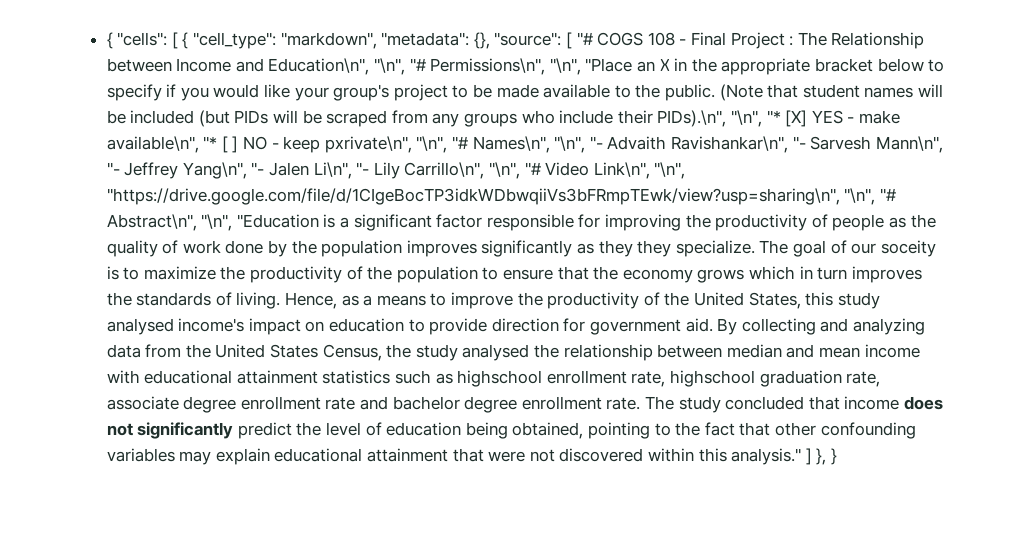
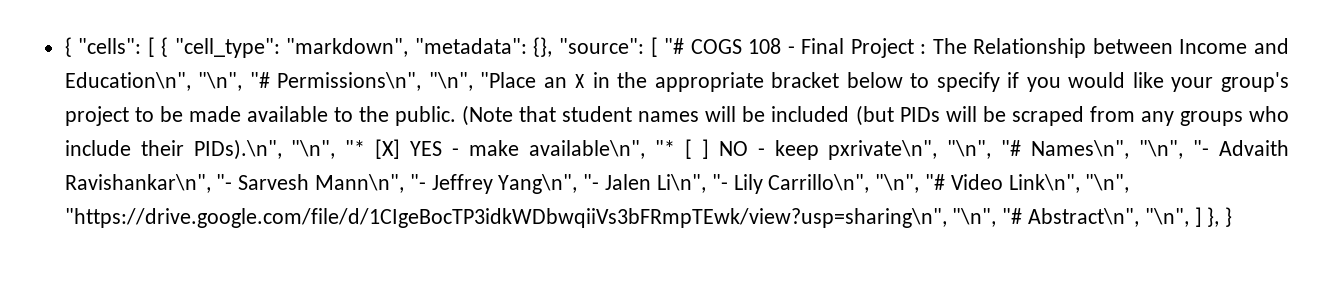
[236,214,936,231] [106,240,936,257] [106,266,922,283] [106,292,880,309] [106,318,925,335] [106,344,920,361] [106,370,881,387] [106,396,943,413] [106,422,916,439] [106,448,802,465] "Education is a significant factor responsible for improving the productivity of people as the quality of work done by the population improves significantly as they they specialize. The goal of our soceity is to maximize the productivity of the population to ensure that the economy grows which in turn improves the standards of living. Hence, as a means to improve the productivity of the United States, this study analysed income's impact on education to provide direction for government aid. By collecting and analyzing data from the United States Census, the study analysed the relationship between median and mean income with educational attainment statistics such as highschool enrollment rate, highschool graduation rate, associate degree enrollment rate and bachelor degree enrollment rate. The study concluded that income does not significantly predict the level of education being obtained, pointing to the fact that other confounding variables may explain educational attainment that were not discovered within this analysis." -> (1189, 217) none

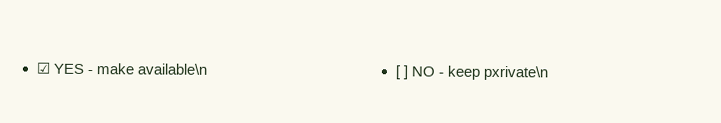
[64,37,1289,58] [64,72,1289,92] [64,105,1289,126] [64,139,401,160] { "cells": [ { "cell_type": "markdown", "metadata": {}, "source": [ "# COGS 108 - Final Project : The Relationship between Income and Education\n", "\n", "# Permissions\n", "\n", "Place an X in the appropriate bracket below to specify if you would like your group's project to be made available to the public. (Note that student names will be included (but PIDs will be scraped from any groups who include their PIDs).\n", "\n", "* [X] -> [35,62,50,74] ☑
[528,140,675,159] available\n", "* -> [136,63,207,75] available\n //
[828,140,1289,160] [64,174,1130,194] [64,207,1233,228] pxrivate\n", "\n", "# Names\n", "\n", "- Advaith Ravishankar\n", "- Sarvesh Mann\n", "- Jeffrey Yang\n", "- Jalen Li\n", "- Lily Carrillo\n", "\n", "# Video Link\n", "\n", "https://drive.google.com/file/d/1CIgeBocTP3idkWDbwqiiVs3bFRmpTEwk/view?usp=sharing\n", "\n", "# Abstract\n", "\n", ] }, } -> [482,65,548,81] pxrivate\n

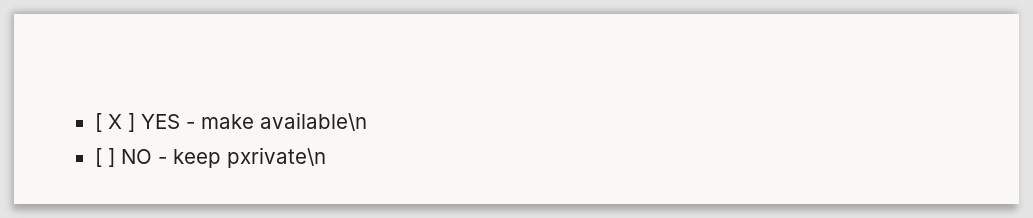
[35,62,50,74] ☑ -> [94,113,135,132] [ X ]

